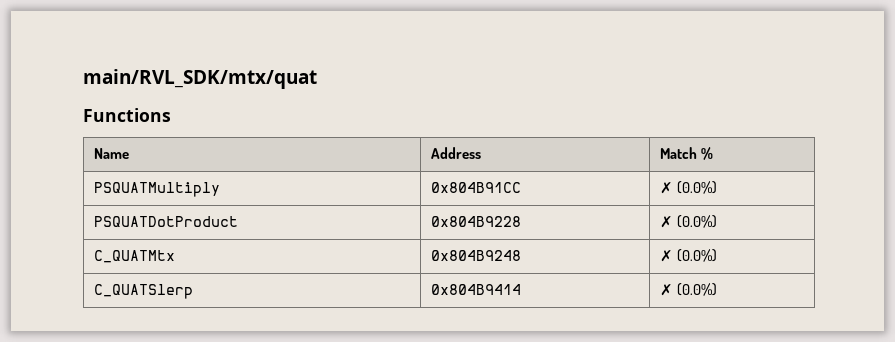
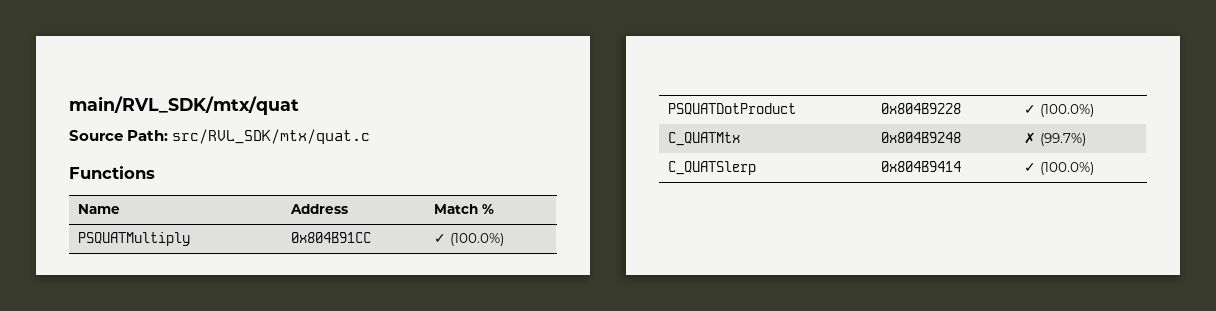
(317, 79) none -> [69,129,371,144] // Source Path: src/RVL_SDK/mtx/quat.c
[660,181,718,194] ✗ (0.0%) -> [434,233,505,246] ✓ (100.0%)
[660,215,718,228] ✗ (0.0%) -> [1024,104,1095,117] ✓ (100.0%)
[677,249,718,262] (0.0%) -> [1040,133,1087,146] (99.7%)
[660,283,718,296] ✗ (0.0%) -> [1024,162,1095,175] ✓ (100.0%)

